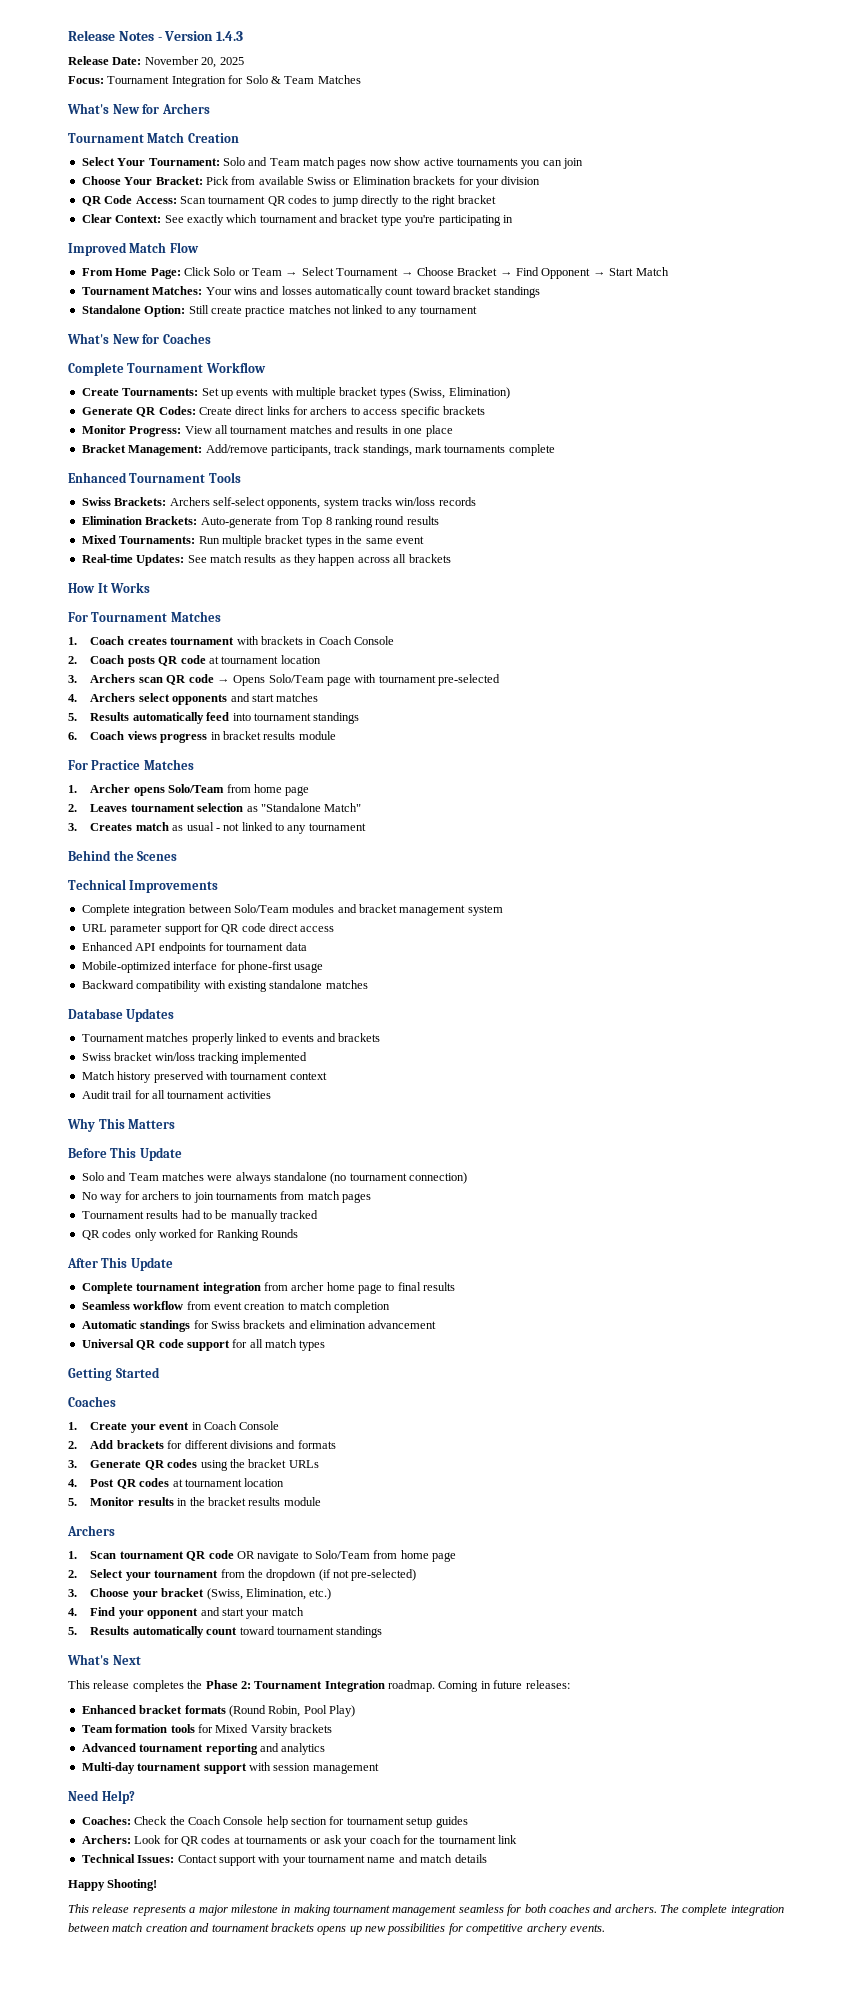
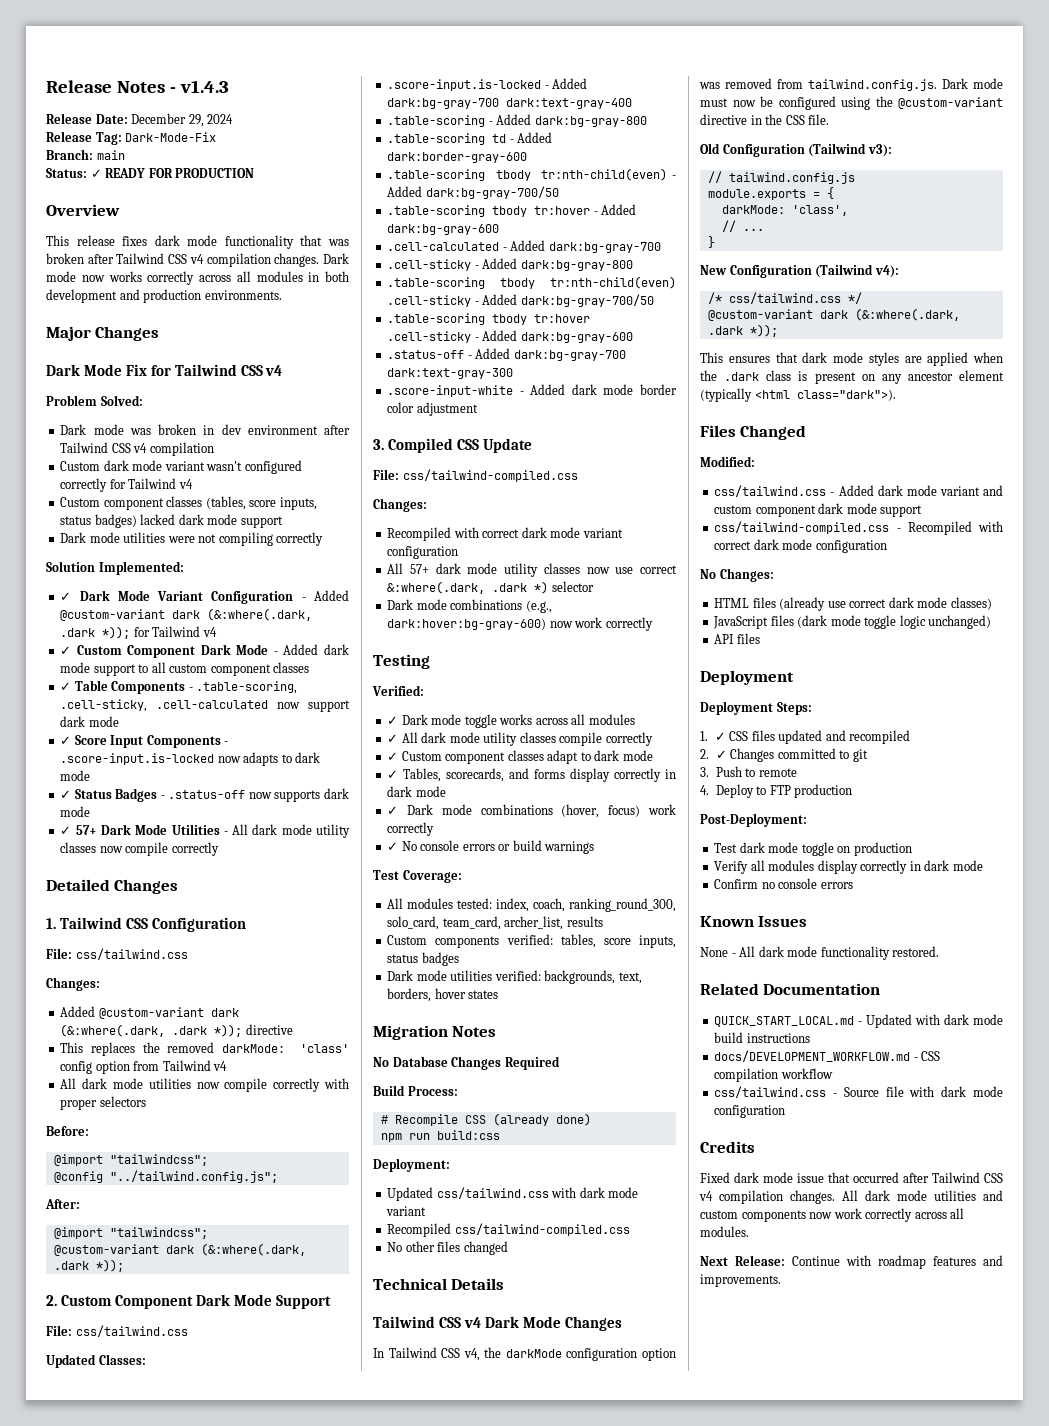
[164,31,244,41] Version 1.4.3 -> [179,80,229,93] v1.4.3
[144,56,244,68] [68,75,361,87] [67,103,210,114] [68,132,239,143] [81,157,583,169] [81,176,541,188] [81,195,496,207] [81,214,513,226] [68,242,199,256] [81,267,669,279] [81,286,540,298] [81,305,477,317] [67,333,211,344] [68,362,266,376] [81,387,510,399] [81,406,485,418] [81,425,453,437] [81,444,555,456] [68,472,241,483] [81,497,476,509] [81,516,439,528] [81,535,425,547] [81,554,451,566] [68,582,151,593] [68,611,221,622] [68,636,395,645] [68,655,321,667] [68,674,501,686] [68,693,319,705] [68,712,360,724] [68,731,336,743] [68,759,194,770] [68,784,310,796] [68,803,362,812] [68,822,366,834] [68,850,178,861] [68,879,219,893] [81,904,503,916] [81,923,335,935] [81,942,307,954] [81,961,324,973] [81,980,368,992] [68,1008,175,1022] [81,1033,381,1045] [81,1052,308,1064] [81,1071,327,1083] [81,1090,271,1099] [67,1118,176,1132] [68,1147,182,1161] [81,1172,468,1184] [81,1191,372,1203] [81,1210,318,1222] [81,1229,298,1241] [67,1257,173,1271] [81,1282,456,1294] [81,1301,391,1313] [81,1320,437,1332] [81,1339,326,1351] [68,1367,160,1381] [68,1396,116,1407] [68,1421,280,1433] [68,1440,336,1449] [68,1459,319,1471] [68,1478,285,1489] [68,1497,321,1506] [67,1525,115,1536] [68,1550,457,1562] [68,1569,417,1581] [68,1588,332,1600] [68,1607,304,1619] [68,1626,383,1638] [67,1654,141,1665] [68,1680,570,1692] [81,1705,355,1717] [81,1724,332,1736] [81,1743,326,1755] [81,1762,379,1774] [68,1790,135,1804] [81,1816,468,1828] [81,1835,517,1847] [81,1854,487,1866] [68,1879,158,1891] [68,1904,784,1916] [68,1923,605,1935] November 20, 2025 // Focus: Tournament Integration for Solo & Team Matches // What's New for Archers // Tournament Match Creation // Select Your Tournament: Solo and Team match pages now show active tournaments you can join // Choose Your Bracket: Pick from available Swiss or Elimination brackets for your division // QR Code Access: Scan tournament QR codes to jump directly to the right bracket // Clear Context: See exactly which tournament and bracket type you're participating in // Improved Match Flow // From Home Page: Click Solo or Team → Select Tournament → Choose Bracket → Find Opponent → Start Match // Tournament Matches: Your wins and losses automatically count toward bracket standings // Standalone Option: Still create practice matches not linked to any tournament // What's New for Coaches // Complete Tournament Workflow // Create Tournaments: Set up events with multiple bracket types (Swiss, Elimination) // Generate QR Codes: Create direct links for archers to access specific brackets // Monitor Progress: View all tournament matches and results in one place // Bracket Management: Add/remove participants, track standings, mark tournaments complete // Enhanced Tournament Tools // Swiss Brackets: Archers self-select opponents, system tracks win/loss records // Elimination Brackets: Auto-generate from Top 8 ranking round results // Mixed Tournaments: Run multiple bracket types in the same event // Real-time Updates: See match results as they happen across all brackets // How It Works // For Tournament Matches // 1. Coach creates tournament with brackets in Coach Console // 2. Coach posts QR code at tournament location // 3. Archers scan QR code → Opens Solo/Team page with tournament pre-selected // 4. Archers select opponents and start matches // 5. Results automatically feed into tournament standings // 6. Coach views progress in bracket results module // For Practice Matches // 1. Archer opens Solo/Team from home page // 2. Leaves tournament selection as "Standalone Match" // 3. Creates match as usual - not linked to any tournament // Behind the Scenes // Technical Improvements // Complete integration between Solo/Team modules and bracket management system // URL parameter support for QR code direct access // Enhanced API endpoints for tournament data // Mobile-optimized interface for phone-first usage // Backward compatibility with existing standalone matches // Database Updates // Tournament matches properly linked to events and brackets // Swiss bracket win/loss tracking implemented // Match history preserved with tournament context // Audit trail for all tournament activities // Why This Matters // Before This Update // Solo and Team matches were always standalone (no tournament connection) // No way for archers to join tournaments from match pages // Tournament results had to be manually tracked // QR codes only worked for Ranking Rounds // After This Update // Complete tournament integration from archer home page to final results // Seamless workflow from event creation to match completion // Automatic standings for Swiss brackets and elimination advancement // Universal QR code support for all match types // Getting Started // Coaches // 1. Create your event in Coach Console // 2. Add brackets for different divisions and formats // 3. Generate QR codes using the bracket URLs // 4. Post QR codes at tournament location // 5. Monitor results in the bracket results module // Archers // 1. Scan tournament QR code OR navigate to Solo/Team from home page // 2. Select your tournament from the dropdown (if not pre-selected) // 3. Choose your bracket (Swiss, Elimination, etc.) // 4. Find your opponent and start your match // 5. Results automatically count toward tournament standings // What's Next // This release completes the Phase 2: Tournament Integration roadmap. Coming in future releases: // Enhanced bracket formats (Round Robin, Pool Play) // Team formation tools for Mixed Varsity brackets // Advanced tournament reporting and analytics // Multi-day tournament support with session management // Need Help? // Coaches: Check the Coach Console help section for tournament setup guides // Archers: Look for QR codes at tournaments or ask your coach for the tournament link // Technical Issues: Contact support with your tournament name and match details // Happy Shooting! // This release represents a major milestone in making tournament management seamless for both coaches and archers. The complete integration between match creation and tournament brackets opens up new possibilities for competitive archery events. -> [131,113,234,127] [46,131,217,145] [46,149,125,160] [46,168,255,178] [46,204,120,216] [46,235,349,249] [46,253,350,267] [46,271,349,285] [46,289,282,303] [46,326,160,341] [46,364,283,376] [46,395,143,406] [60,424,350,435] [60,442,214,456] [60,460,302,474] [60,478,193,492] [60,496,317,510] [60,514,283,528] [60,532,324,546] [46,561,184,575] [60,590,349,604] [60,608,313,621] [60,626,217,639] [60,644,349,658] [60,662,310,676] [60,680,298,694] [60,699,350,712] [60,716,119,727] [60,735,229,748] [60,752,321,766] [60,770,91,781] [60,788,349,802] [60,806,91,817] [60,824,351,838] [60,842,219,856] [46,879,179,894] [46,917,246,932] [46,948,188,960] [46,977,100,991] [60,1006,239,1019] [60,1024,293,1037] [60,1042,349,1056] [60,1060,228,1074] [60,1078,349,1092] [60,1096,146,1110] [46,1126,89,1136] [53,1154,208,1166] [53,1170,278,1183] [45,1199,80,1209] [53,1227,208,1239] [53,1243,306,1256] [53,1259,124,1272] [46,1294,331,1309] [46,1325,188,1337] [46,1354,146,1368] [387,78,588,91] [387,98,633,109] [387,114,647,127] [387,132,553,145] [387,152,528,163] [387,168,676,181] [387,186,559,199] [387,204,637,217] [387,224,500,235] [387,240,661,253] [387,258,633,271] [387,276,676,289] [387,294,654,307] [387,313,591,325] [387,330,633,343] [387,348,626,361] [387,368,514,379] [387,384,677,397] [387,402,478,416] [373,438,532,453] [373,469,578,482] [373,498,427,512] [387,527,623,541] [387,546,459,559] [387,563,677,577] [387,581,594,594] [387,599,552,613] [387,617,653,631] [373,654,430,669] [372,685,424,696] [387,714,635,728] [387,732,653,746] [387,750,653,764] [387,768,676,782] [387,786,446,797] [387,804,676,818] [387,822,435,836] [387,840,595,854] [373,870,462,883] [387,898,676,912] [387,916,603,930] [387,934,676,948] [387,952,459,966] [387,970,642,984] [387,988,499,1002] [373,1025,497,1040] [373,1056,560,1070] [373,1085,458,1096] [380,1113,591,1126] [380,1130,500,1142] [373,1158,450,1172] [387,1187,639,1201] [386,1206,427,1216] [387,1223,630,1237] [387,1241,508,1255] [373,1278,505,1290] [373,1316,622,1331] [373,1347,676,1361] [699,78,1003,91] [700,96,1003,110] [700,114,830,125] [700,143,892,157] [707,171,855,184] [707,187,834,200] [721,205,848,216] [721,220,764,232] [707,236,715,248] [700,264,899,278] [707,292,862,304] [707,308,960,321] [707,324,778,337] [700,352,1003,366] [700,370,1004,384] [700,388,896,402] [700,425,807,440] [700,456,755,467] [714,485,1003,497] [714,503,923,517] [714,521,1003,535] [714,539,887,553] [700,568,774,582] [714,597,992,611] [713,615,992,629] [714,633,760,644] [700,670,794,685] [700,701,812,715] [700,730,911,744] [700,748,868,762] [700,766,797,777] [700,784,853,798] [700,813,807,827] [714,842,912,856] [714,860,983,874] [714,878,853,889] [700,916,808,927] [700,946,940,960] [700,983,881,995] [714,1014,1003,1028] [714,1032,810,1043] [714,1050,941,1062] [714,1068,833,1082] [714,1086,1003,1098] [714,1105,786,1118] [700,1141,755,1153] [700,1172,1003,1183] [699,1190,1003,1204] [700,1208,965,1222] [700,1226,749,1237] [700,1255,1003,1269] [700,1274,781,1287] December 29, 2024 // Release Tag: Dark-Mode-Fix // Branch: main // Status: ✓ READY FOR PRODUCTION // Overview // This release fixes dark mode functionality that was broken after Tailwind CSS v4 compilation changes. Dark mode now works correctly across all modules in both development and production environments. // Major Changes // Dark Mode Fix for Tailwind CSS v4 // Problem Solved: // Dark mode was broken in dev environment after Tailwind CSS v4 compilation // Custom dark mode variant wasn't configured correctly for Tailwind v4 // Custom component classes (tables, score inputs, status badges) lacked dark mode support // Dark mode utilities were not compiling correctly // Solution Implemented: // ✓ Dark Mode Variant Configuration - Added @custom-variant dark (&:where(.dark, .dark *)); for Tailwind v4 // ✓ Custom Component Dark Mode - Added dark mode support to all custom component classes // ✓ Table Components - .table-scoring, .cell-sticky, .cell-calculated now support dark mode // ✓ Score Input Components - .score-input.is-locked now adapts to dark mode // ✓ Status Badges - .status-off now supports dark mode // ✓ 57+ Dark Mode Utilities - All dark mode utility classes now compile correctly // Detailed Changes // 1. Tailwind CSS Configuration // File: css/tailwind.css // Changes: // Added @custom-variant dark (&:where(.dark, .dark *)); directive // This replaces the removed darkMode: 'class' config option from Tailwind v4 // All dark mode utilities now compile correctly with proper selectors // Before: // @import "tailwindcss"; // @config "../tailwind.config.js"; // After: // @import "tailwindcss"; // @custom-variant dark (&:where(.dark, .dark *)); // 2. Custom Component Dark Mode Support // File: css/tailwind.css // Updated Classes: // .score-input.is-locked - Added dark:bg-gray-700 dark:text-gray-400 // .table-scoring - Added dark:bg-gray-800 // .table-scoring td - Added dark:border-gray-600 // .table-scoring tbody tr:nth-child(even) - Added dark:bg-gray-700/50 // .table-scoring tbody tr:hover - Added dark:bg-gray-600 // .cell-calculated - Added dark:bg-gray-700 // .cell-sticky - Added dark:bg-gray-800 // .table-scoring tbody tr:nth-child(even) .cell-sticky - Added dark:bg-gray-700/50 // .table-scoring tbody tr:hover .cell-sticky - Added dark:bg-gray-600 // .status-off - Added dark:bg-gray-700 dark:text-gray-300 // .score-input-white - Added dark mode border color adjustment // 3. Compiled CSS Update // File: css/tailwind-compiled.css // Changes: // Recompiled with correct dark mode variant configuration // All 57+ dark mode utility classes now use correct &:where(.dark, .dark *) selector // Dark mode combinations (e.g., dark:hover:bg-gray-600) now work correctly // Testing // Verified: // ✓ Dark mode toggle works across all modules // ✓ All dark mode utility classes compile correctly // ✓ Custom component classes adapt to dark mode // ✓ Tables, scorecards, and forms display correctly in dark mode // ✓ Dark mode combinations (hover, focus) work correctly // ✓ No console errors or build warnings // Test Coverage: // All modules tested: index, coach, ranking_round_300, solo_card, team_card, archer_list, results // Custom components verified: tables, score inputs, status badges // Dark mode utilities verified: backgrounds, text, borders, hover states // Migration Notes // No Database Changes Required // Build Process: // # Recompile CSS (already done) // npm run build:css // Deployment: // Updated css/tailwind.css with dark mode variant // Recompiled css/tailwind-compiled.css // No other files changed // Technical Details // Tailwind CSS v4 Dark Mode Changes // In Tailwind CSS v4, the darkMode configuration option was removed from tailwind.config.js. Dark mode must now be configured using the @custom-variant directive in the CSS file. // Old Configuration (Tailwind v3): // // tailwind.config.js // module.exports = { // darkMode: 'class', // // ... // } // New Configuration (Tailwind v4): // /* css/tailwind.css */ // @custom-variant dark (&:where(.dark, .dark *)); // This ensures that dark mode styles are applied when the .dark class is present on any ancestor element (typically <html class="dark">). // Files Changed // Modified: // css/tailwind.css - Added dark mode variant and custom component dark mode support // css/tailwind-compiled.css - Recompiled with correct dark mode configuration // No Changes: // HTML files (already use correct dark mode classes) // JavaScript files (dark mode toggle logic unchanged) // API files // Deployment // Deployment Steps: // 1. ✓ CSS files updated and recompiled // 2. ✓ Changes committed to git // 3. Push to remote // 4. Deploy to FTP production // Post-Deployment: // Test dark mode toggle on production // Verify all modules display correctly in dark mode // Confirm no console errors // Known Issues // None - All dark mode functionality restored. // Related Documentation // QUICK_START_LOCAL.md - Updated with dark mode build instructions // docs/DEVELOPMENT_WORKFLOW.md - CSS compilation workflow // css/tailwind.css - Source file with dark mode configuration // Credits // Fixed dark mode issue that occurred after Tailwind CSS v4 compilation changes. All dark mode utilities and custom components now work correctly across all modules. // Next Release: Continue with roadmap features and improvements.

